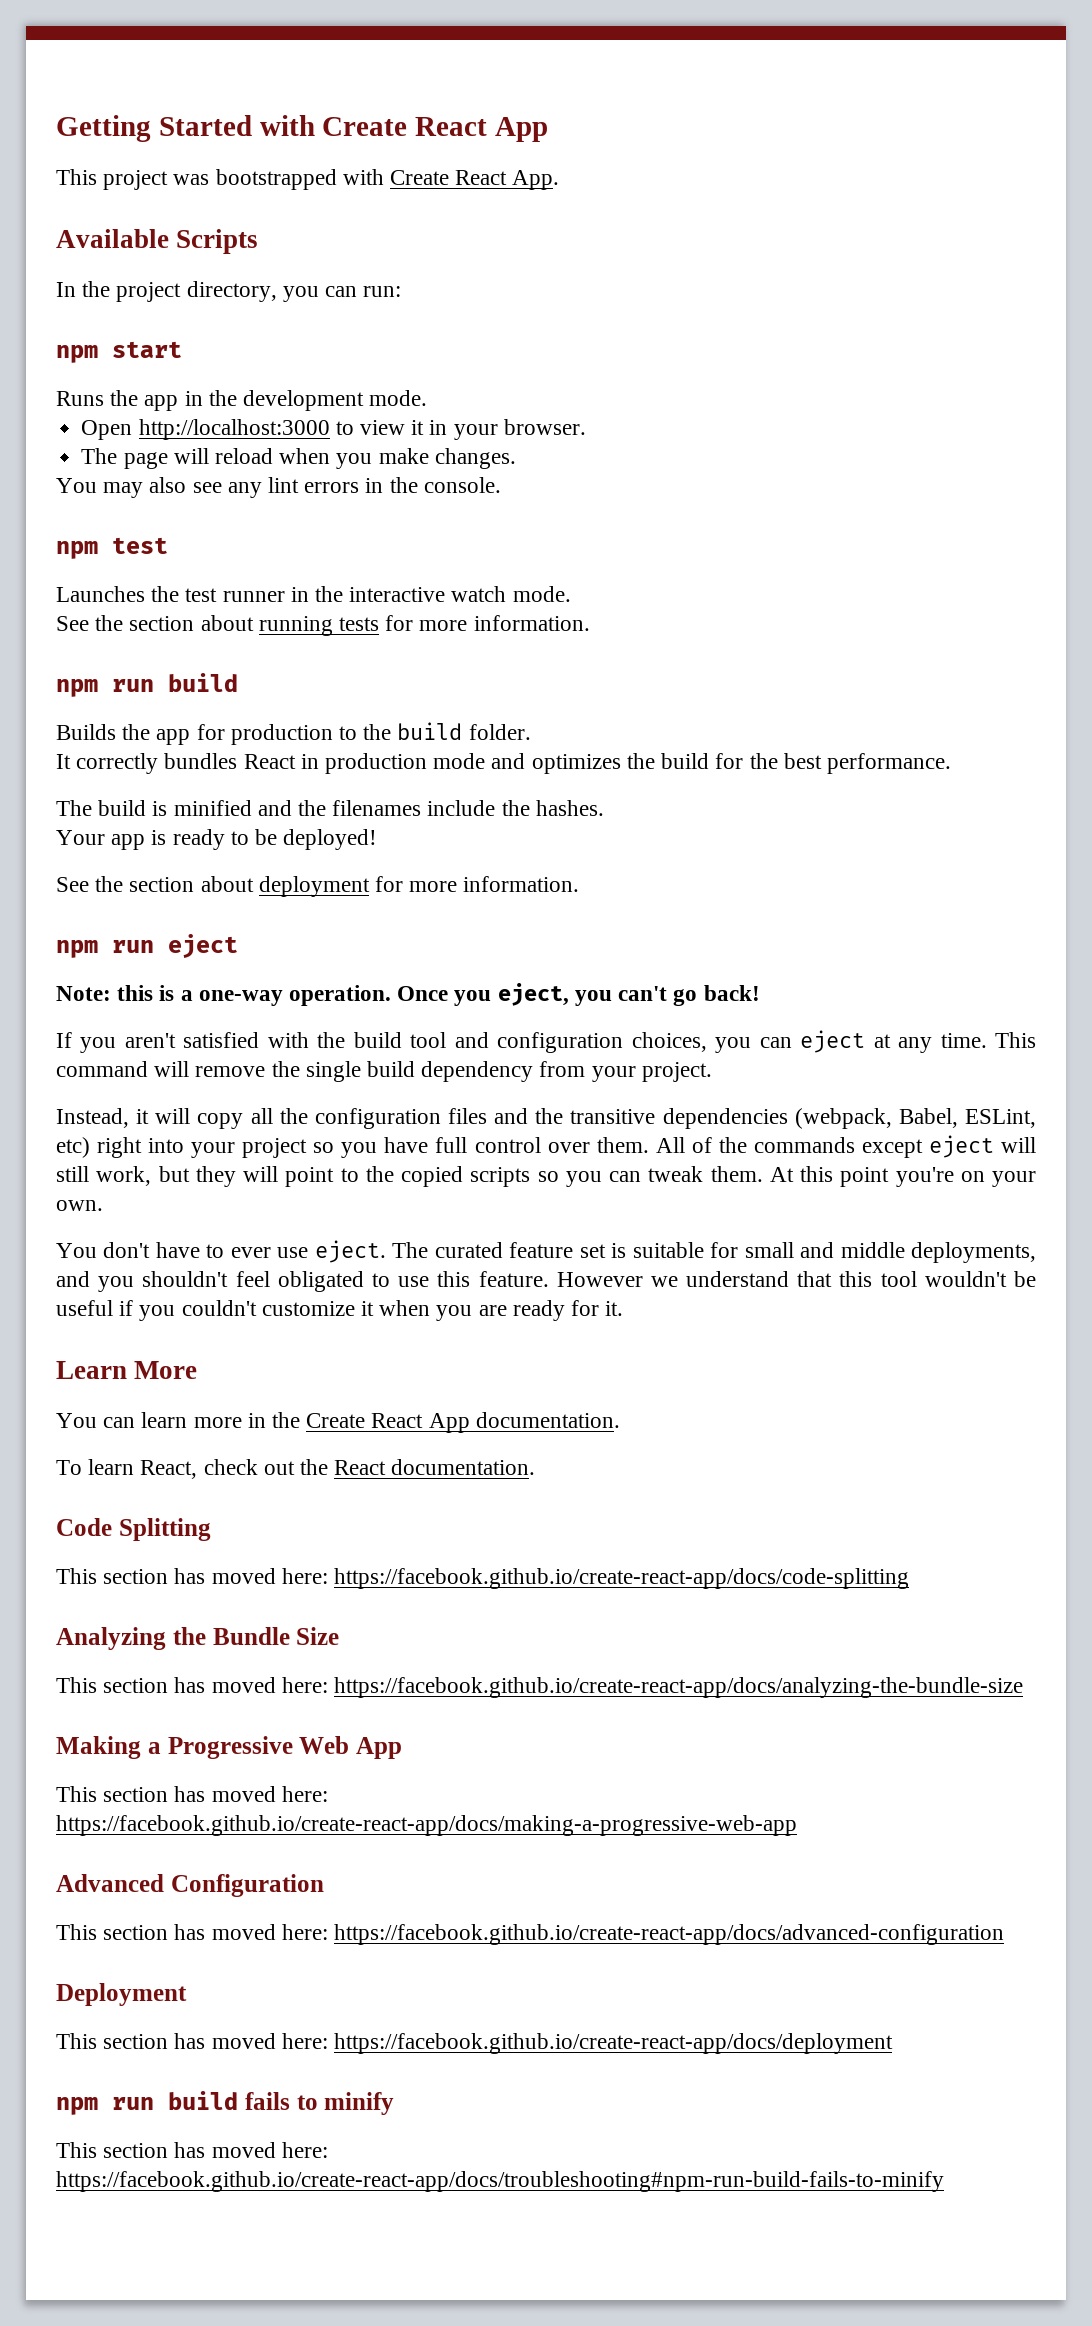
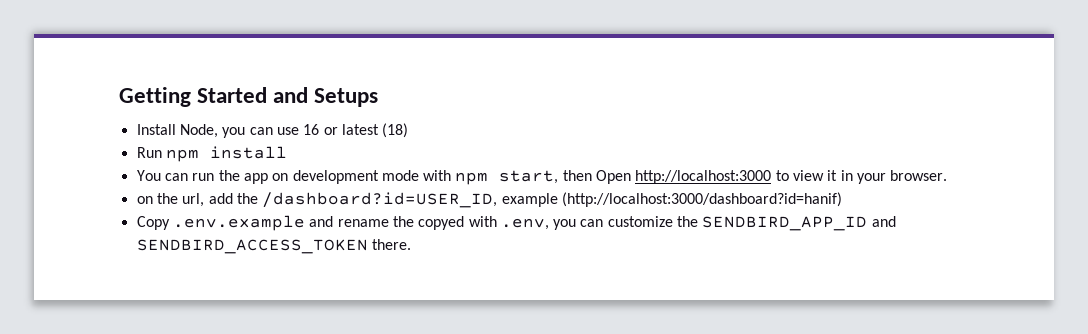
[259,115,549,142] [56,169,560,190] [56,229,259,254] [56,281,402,302] [56,341,182,363] [56,390,428,411] with Create React App // This project was bootstrapped with Create React App. // Available Scripts // In the project directory, you can run: // npm start // Runs the app in the development mode. // -> [273,87,379,107] [136,123,409,138] [136,146,287,162] [136,170,592,185] and Setups // Install Node, you can use 16 or latest (18) // Run npm install // You can run the app on development mode with npm start, then
[81,448,516,469] [56,477,501,498] [56,537,168,559] [56,586,571,602] [56,615,590,636] [56,673,238,697] [56,722,531,745] [56,753,951,774] [56,800,604,816] [56,829,378,850] [56,876,580,897] [56,934,238,958] [56,983,760,1006] [56,1030,1037,1053] [56,1061,712,1082] [56,1108,1036,1129] [56,1135,1036,1158] [56,1166,1036,1187] [56,1200,103,1211] [56,1240,1037,1263] [56,1271,1036,1292] [56,1300,624,1321] [56,1361,198,1379] [56,1412,620,1433] [56,1459,536,1479] [56,1518,211,1541] [56,1568,910,1589] [56,1627,340,1650] [56,1677,1024,1698] [56,1736,402,1759] [56,1786,328,1802] [56,1815,797,1836] [56,1874,324,1897] [56,1924,1005,1945] [56,1983,187,2006] [56,2033,894,2054] [56,2091,395,2115] [56,2142,328,2158] [56,2171,944,2192] The page will reload when you make changes. // You may also see any lint errors in the console. // npm test // Launches the test runner in the interactive watch mode. // See the section about running tests for more information. // npm run build // Builds the app for production to the build folder. // It correctly bundles React in production mode and optimizes the build for the best performance. // The build is minified and the filenames include the hashes. // Your app is ready to be deployed! // See the section about deployment for more information. // npm run eject // Note: this is a one-way operation. Once you eject, you can't go back! // If you aren't satisfied with the build tool and configuration choices, you can eject at any time. This command will remove the single build dependency from your project. // Instead, it will copy all the configuration files and the transitive dependencies (webpack, Babel, ESLint, etc) right into your project so you have full control over them. All of the commands except eject will still work, but they will point to the copied scripts so you can tweak them. At this point you're on your own. // You don't have to ever use eject. The curated feature set is suitable for small and middle deployments, and you shouldn't feel obligated to use this feature. However we understand that this tool wouldn't be useful if you couldn't customize it when you are ready for it. // Learn More // You can learn more in the Create React App documentation. // To learn React, check out the React documentation. // Code Splitting // This section has moved here: https://facebook.github.io/create-react-app/docs/code-splitting // Analyzing the Bundle Size // This section has moved here: https://facebook.github.io/create-react-app/docs/analyzing-the-bundle-size // Making a Progressive Web App // This section has moved here: https://facebook.github.io/create-react-app/docs/making-a-progressive-web-app // Advanced Configuration // This section has moved here: https://facebook.github.io/create-react-app/docs/advanced-configuration // Deployment // This section has moved here: https://facebook.github.io/create-react-app/docs/deployment // npm run build fails to minify // This section has moved here: https://facebook.github.io/create-react-app/docs/troubleshooting#npm-run-build-fails-to-minify -> [136,192,842,208] [136,215,896,231] [136,239,411,254] on the url, add the /dashboard?id=USER_ID, example (http://localhost:3000/dashboard?id=hanif) // Copy .env.example and rename the copyed with .env, you can customize the SENDBIRD_APP_ID and SENDBIRD_ACCESS_TOKEN there.

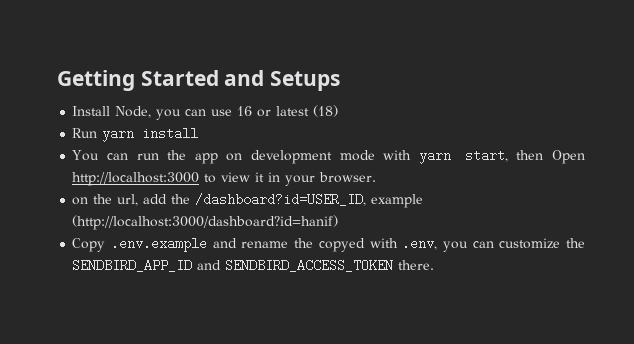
[165,149,199,162] npm -> [102,127,135,142] yarn
[455,172,489,185] npm -> [418,149,451,164] yarn

